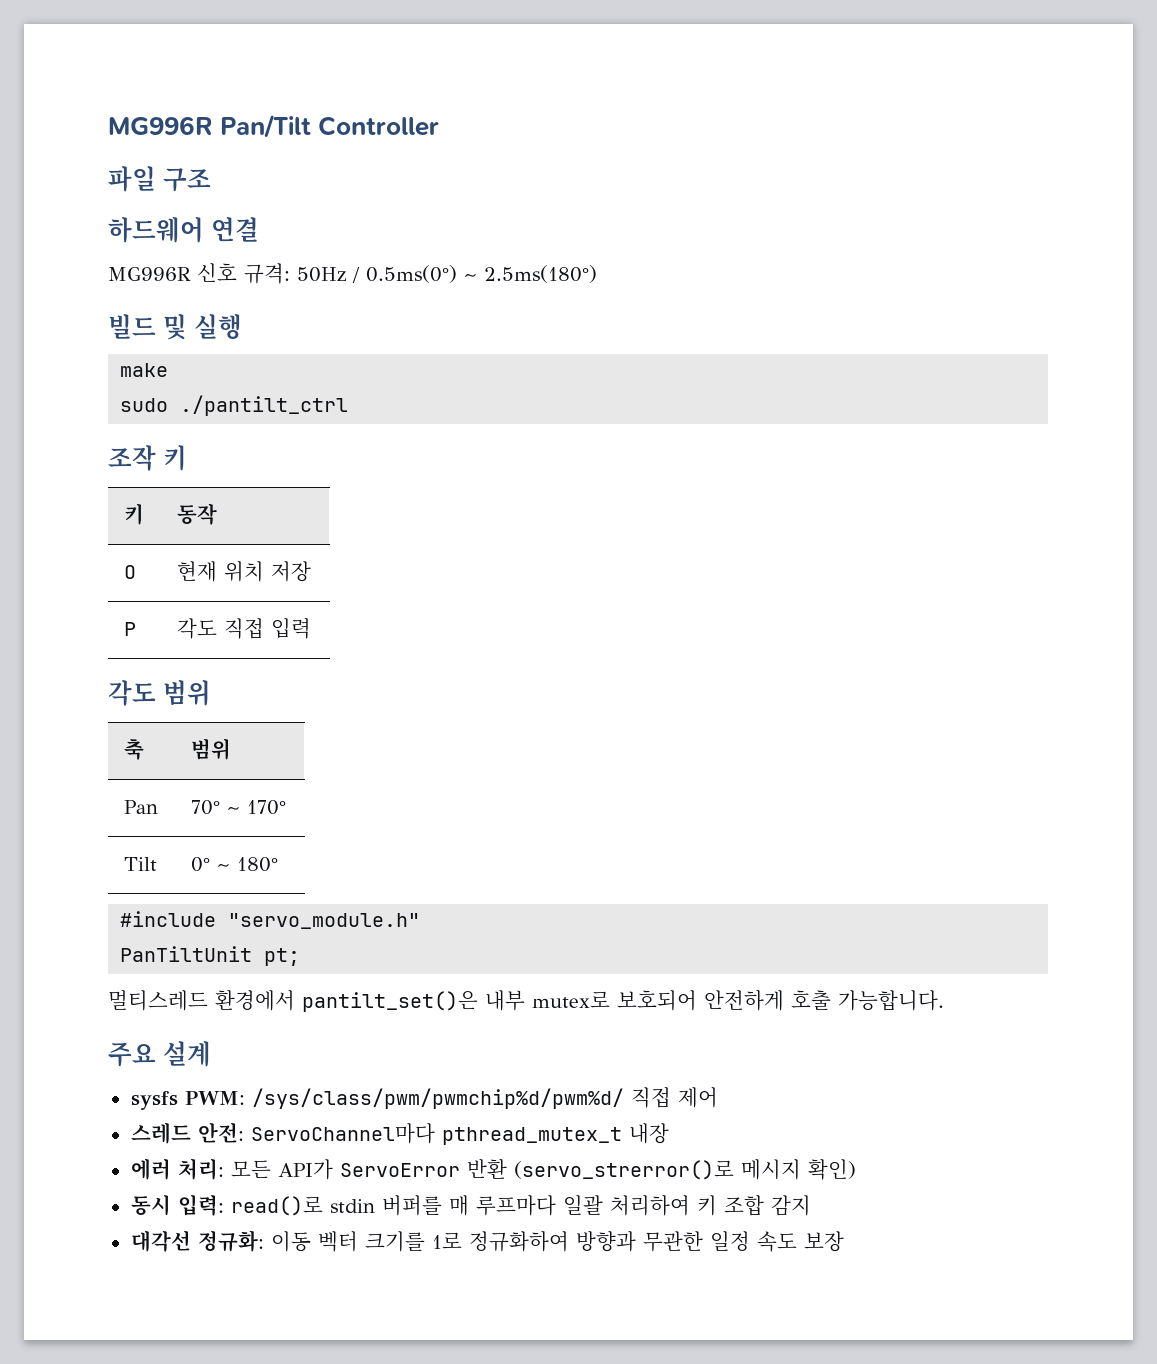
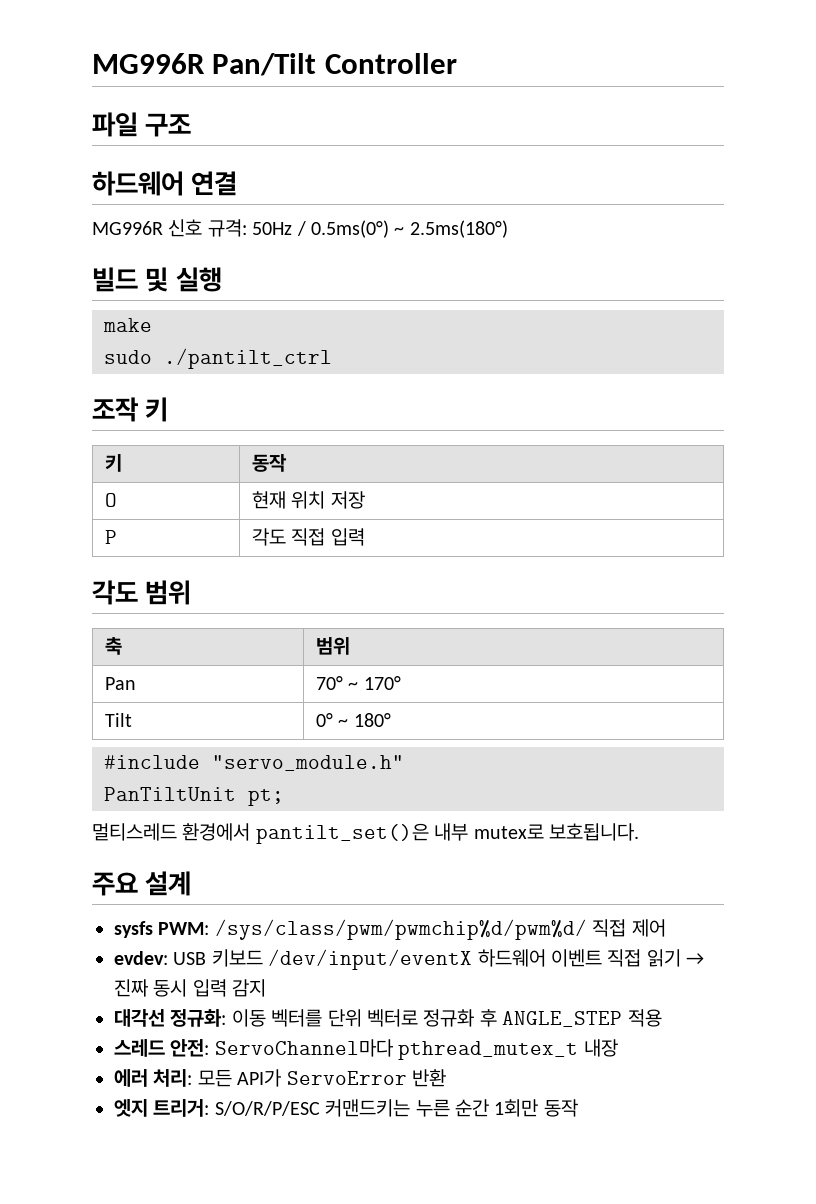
[617,990,944,1011] 보호되어 안전하게 호출 가능합니다. -> [549,823,639,841] 보호됩니다.
(718, 1097) none -> [114,949,705,970] [114,979,267,997] [114,1009,662,1027] // evdev: USB 키보드 /dev/input/eventX 하드웨어 이벤트 직접 읽기 → 진짜 동시 입력 감지 // 대각선 정규화: 이동 벡터를 단위 벡터로 정규화 후 ANGLE_STEP 적용
[513,1159,856,1180] [130,1195,811,1216] [130,1230,844,1252] (servo_strerror()로 메시지 확인) // 동시 입력: read()로 stdin 버퍼를 매 루프마다 일괄 처리하여 키 조합 감지 // 대각선 정규화: 이동 벡터 크기를 1로 정규화하여 방향과 무관한 일정 속도 보장 -> [114,1099,578,1117] // 엣지 트리거: S/O/R/P/ESC 커맨드키는 누른 순간 1회만 동작

